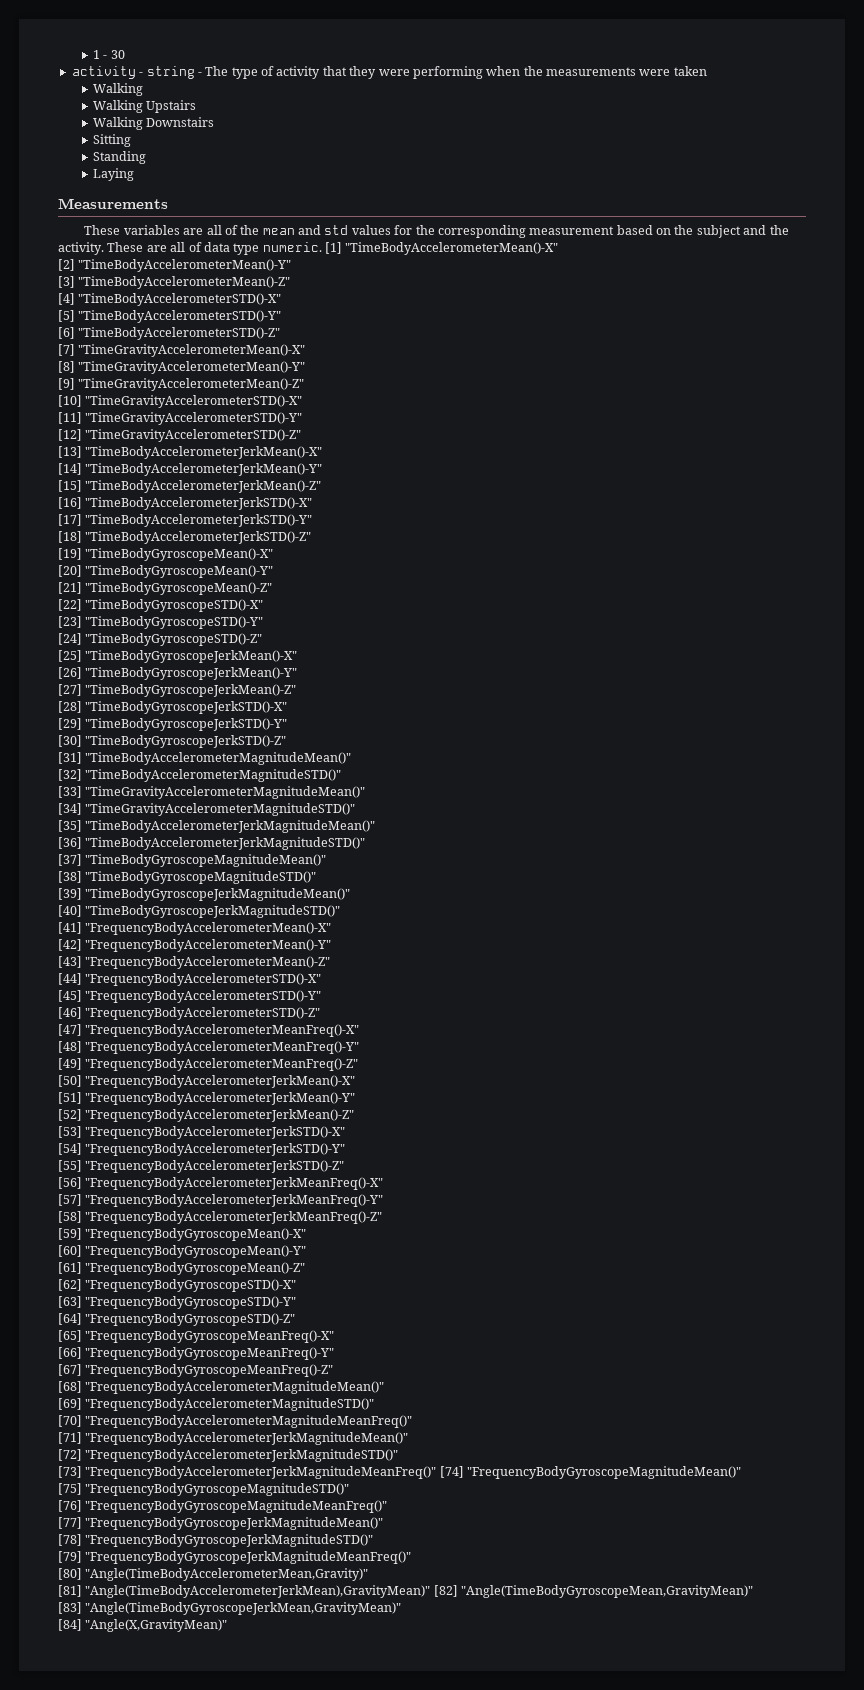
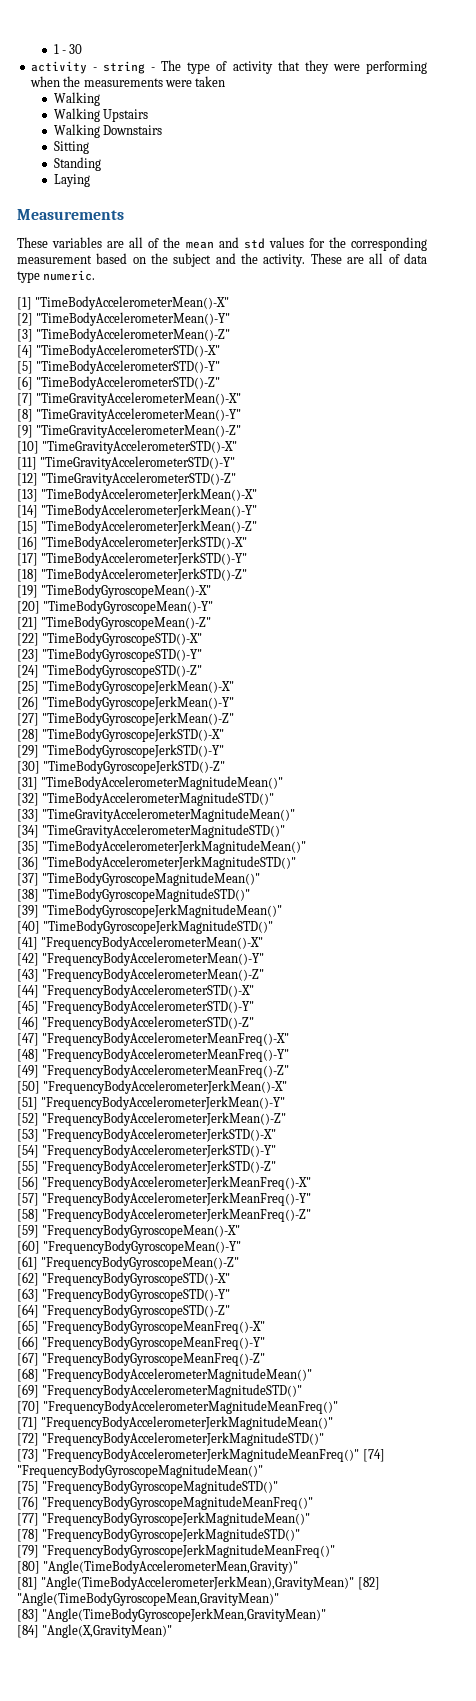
(322, 247) none -> (96, 275) //

